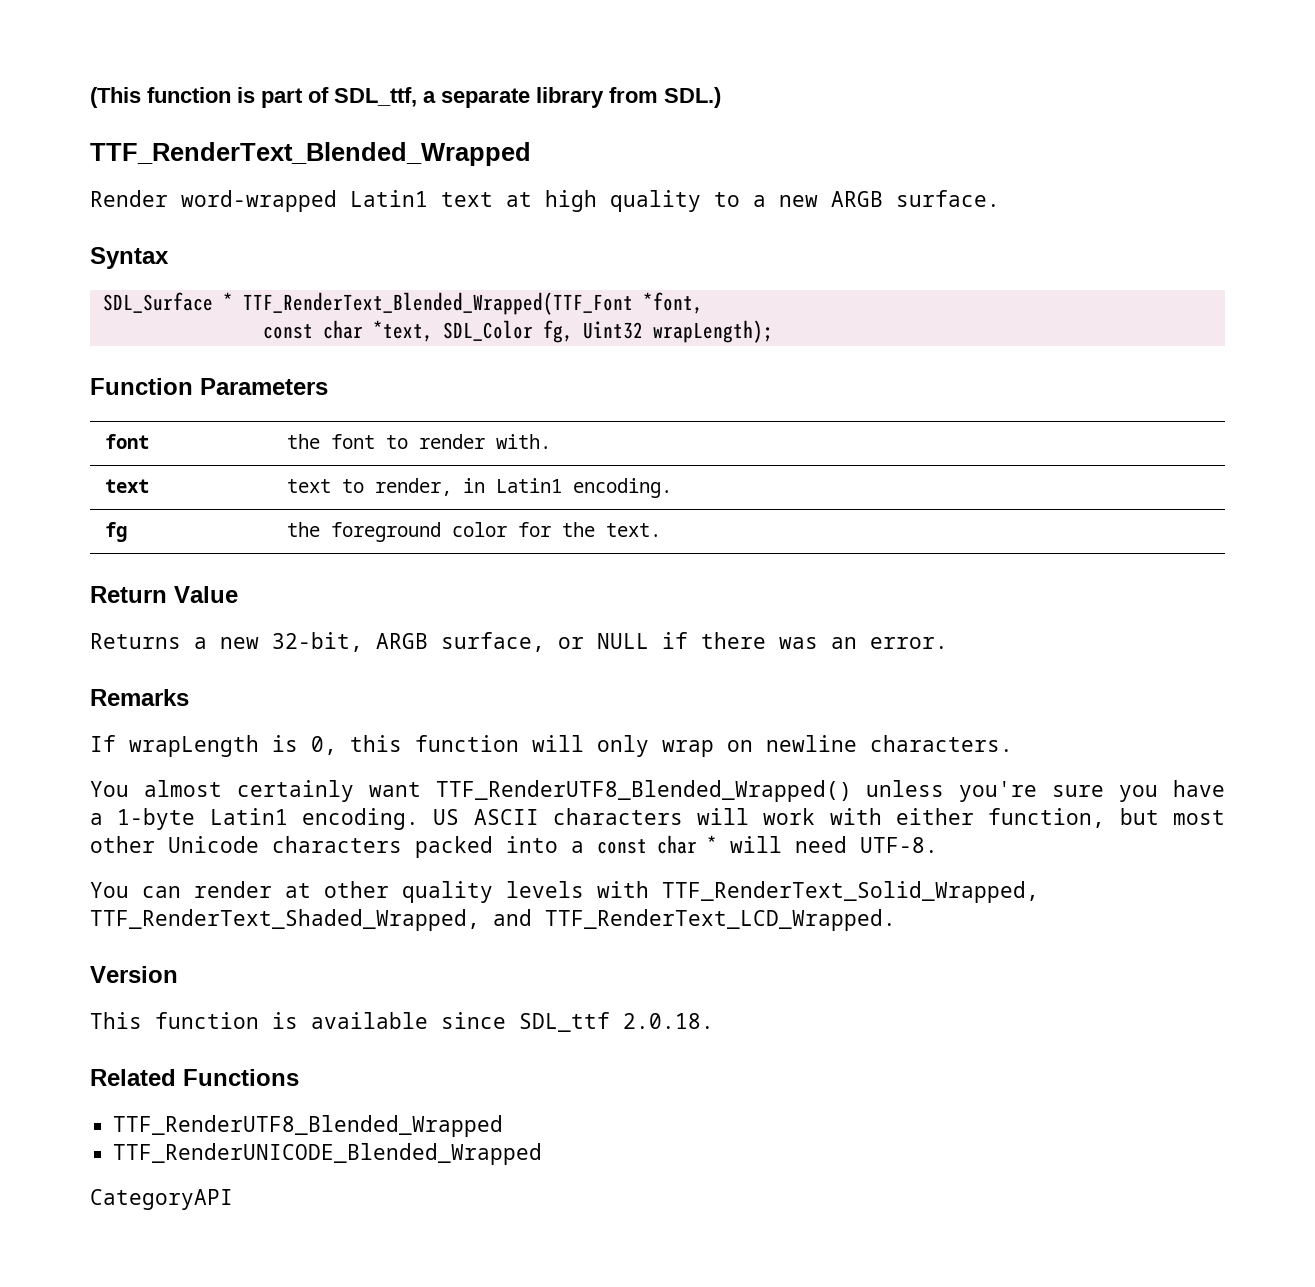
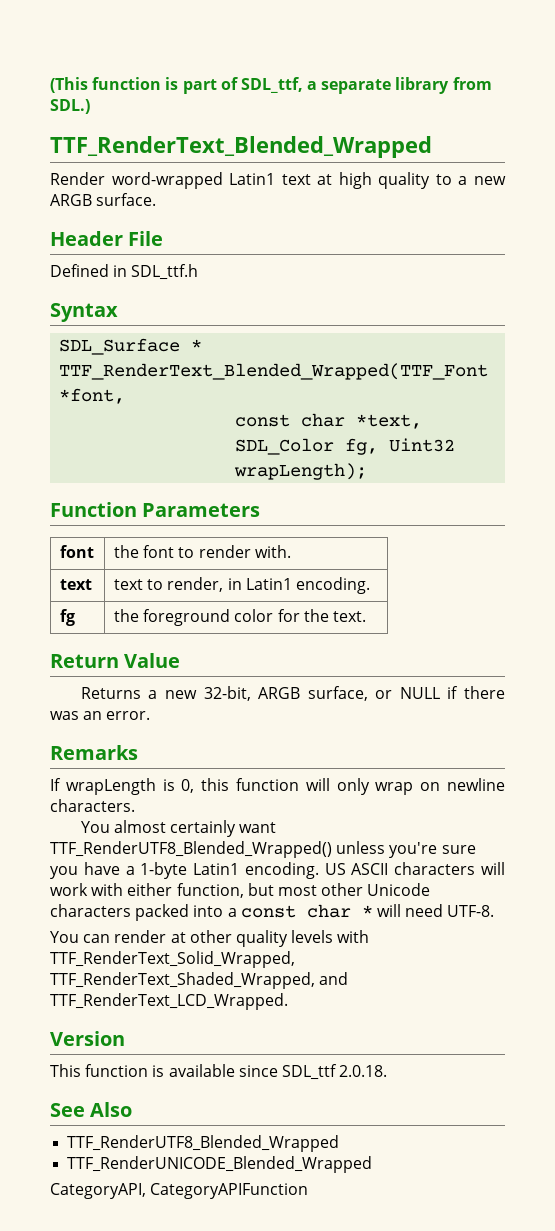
(1000, 198) none -> [50,231,164,246] [50,264,199,280] // Header File // Defined in SDL_ttf.h
[90,1069,299,1086] Related Functions -> [50,1102,133,1117] See Also
[90,1189,233,1210] CategoryAPI -> [50,1183,309,1199] CategoryAPI, CategoryAPIFunction

